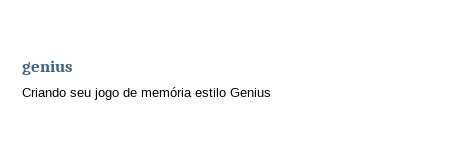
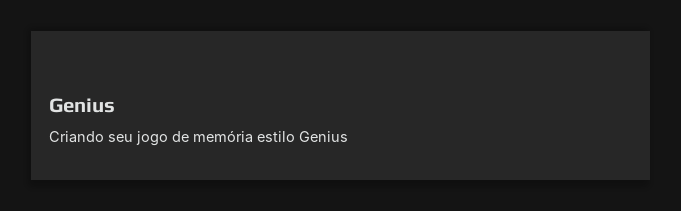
[22,60,73,75] genius -> [49,98,115,113] Genius

